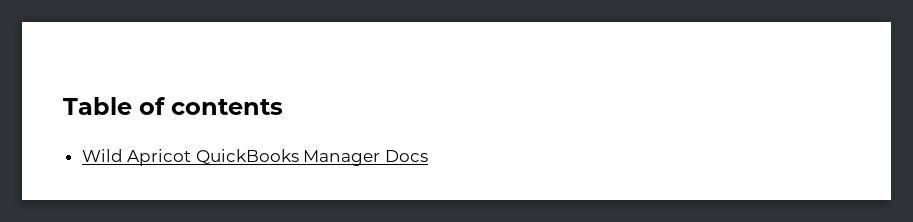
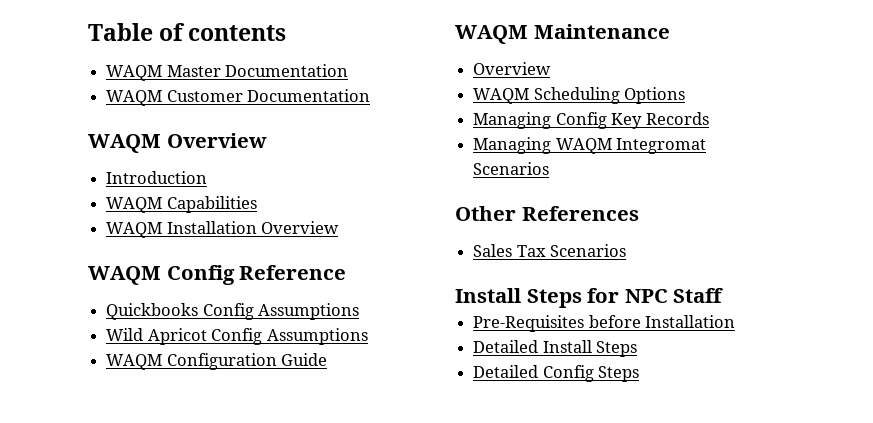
[81,149,429,166] Wild Apricot QuickBooks Manager Docs -> [106,64,349,81] [106,89,371,106] [88,133,267,153] [106,171,208,184] [106,196,257,213] [106,221,340,238] [88,265,347,285] [106,303,360,320] [106,328,368,345] [106,353,328,370] [455,24,670,44] [473,62,552,75] [473,87,686,104] [473,112,709,129] [473,137,707,154] [473,162,550,175] [455,206,639,221] [473,244,627,257] [455,288,724,308] [473,315,736,332] [473,340,638,357] [473,365,640,382] WAQM Master Documentation // WAQM Customer Documentation // WAQM Overview // Introduction // WAQM Capabilities // WAQM Installation Overview // WAQM Config Reference // Quickbooks Config Assumptions // Wild Apricot Config Assumptions // WAQM Configuration Guide // WAQM Maintenance // Overview // WAQM Scheduling Options // Managing Config Key Records // Managing WAQM Integromat Scenarios // Other References // Sales Tax Scenarios // Install Steps for NPC Staff // Pre-Requisites before Installation // Detailed Install Steps // Detailed Config Steps

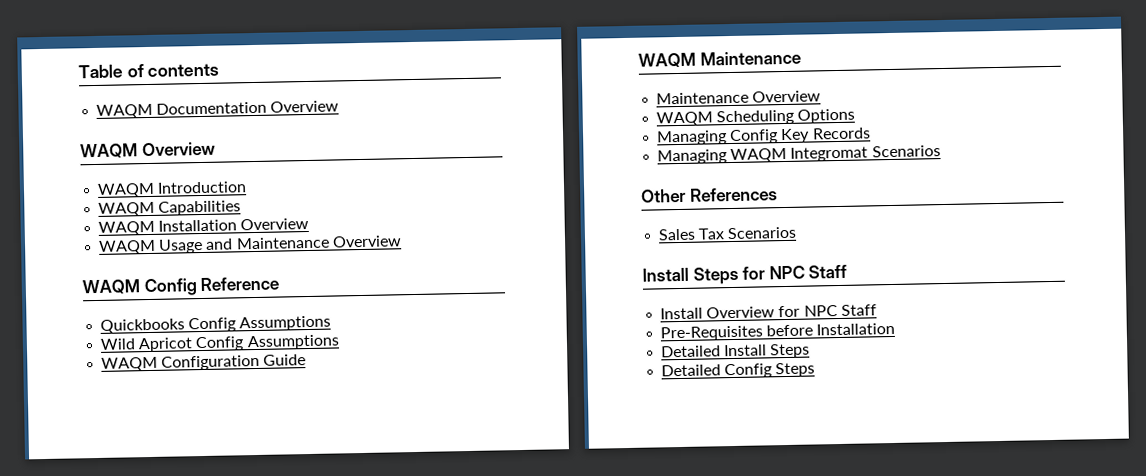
[166,64,349,77] [106,89,371,106] Master Documentation // WAQM Customer Documentation -> [156,100,340,115] Documentation Overview
(267, 140) none -> [97,182,156,198] WAQM
(340, 227) none -> [98,235,402,255] // WAQM Usage and Maintenance Overview
(670, 31) none -> [656,91,750,105] Maintenance
(724, 295) none -> [660,304,877,320] // Install Overview for NPC Staff

